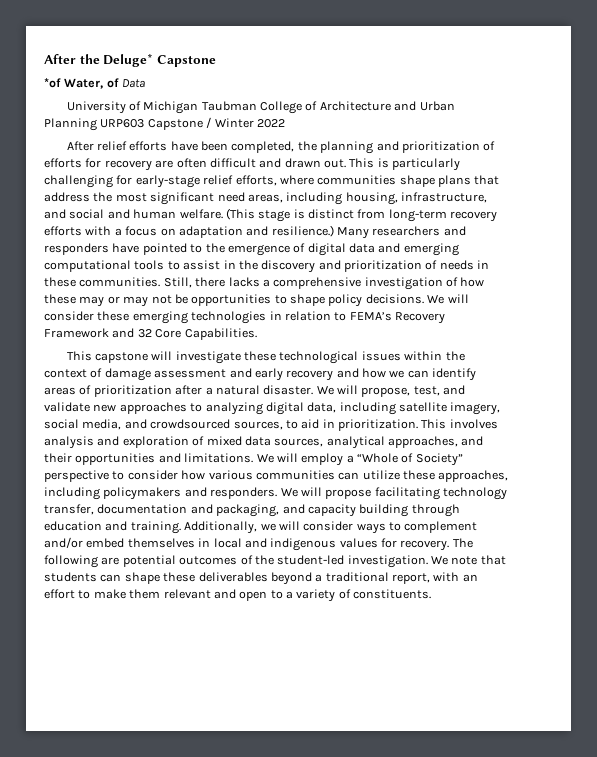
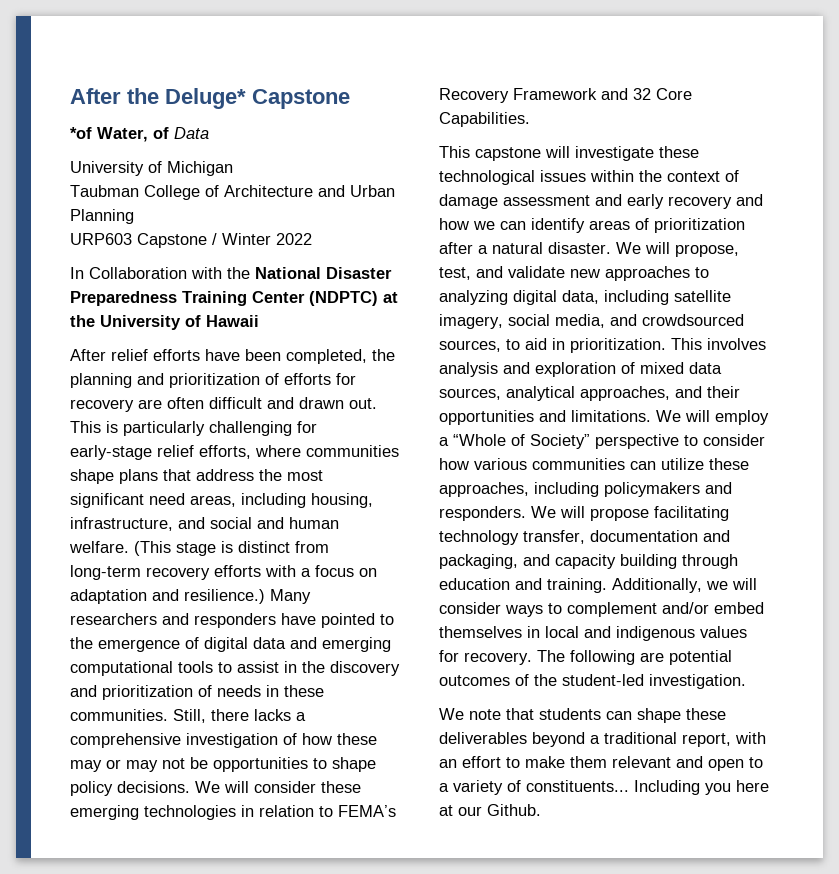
(199, 107) none -> (233, 168) //
(97, 124) none -> (134, 216) //
(285, 123) none -> [70,267,392,279] [70,291,398,306] [70,315,259,330] // In Collaboration with the National Disaster Preparedness Training Center (NDPTC) at the University of Hawaii
(428, 561) none -> (746, 681) //
[353,589,432,599] constituents. -> [526,780,769,795] [439,804,541,816] constituents... Including you here at our Github.

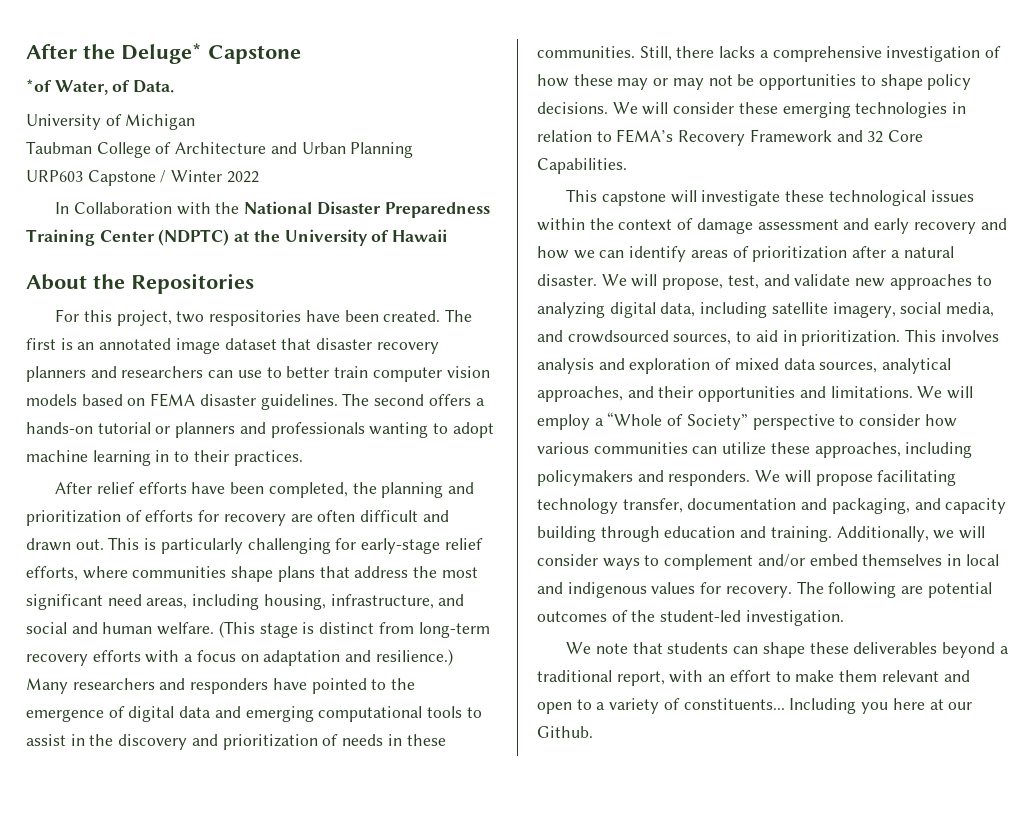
[174,127,209,139] Data -> [133,80,175,93] Data.
(259, 321) none -> [26,273,254,294] [55,309,472,326] [26,338,439,354] [26,366,490,382] [26,393,485,410] [26,422,494,438] [26,450,303,466] // About the Repositories // For this project, two respositories have been created. The first is an annotated image dataset that disaster recovery planners and researchers can use to better train computer vision models based on FEMA disaster guidelines. The second offers a hands-on tutorial or planners and professionals wanting to adopt machine learning in to their practices.

